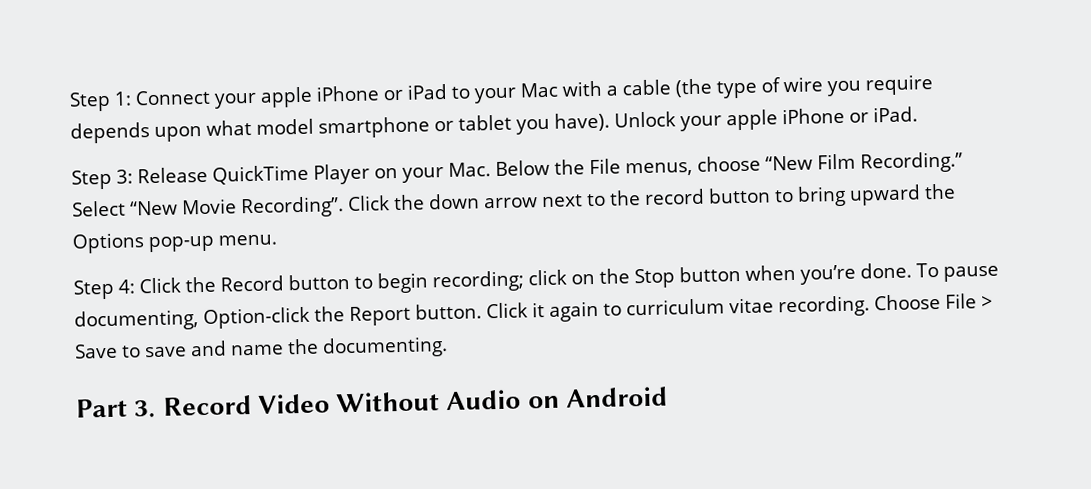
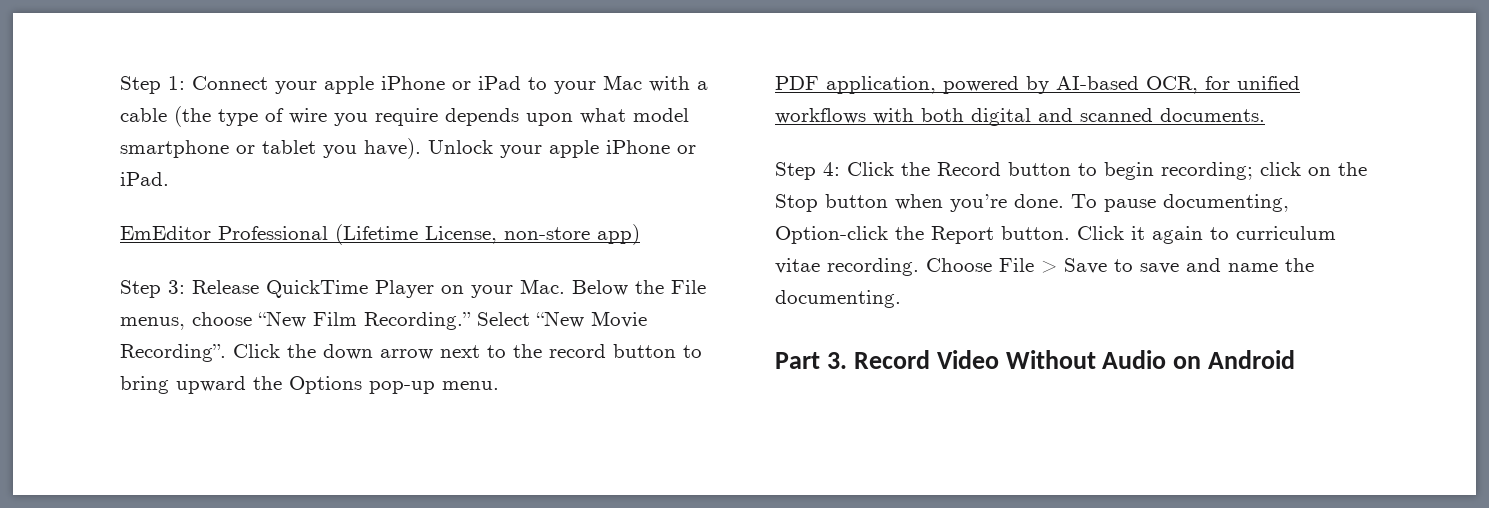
(918, 114) none -> [120,224,640,245] // EmEditor Professional (Lifetime License, non-store app)
(277, 240) none -> [775,76,1300,94] [775,108,1265,126] // PDF application, powered by AI-based OCR, for unified workflows with both digital and scanned documents.

